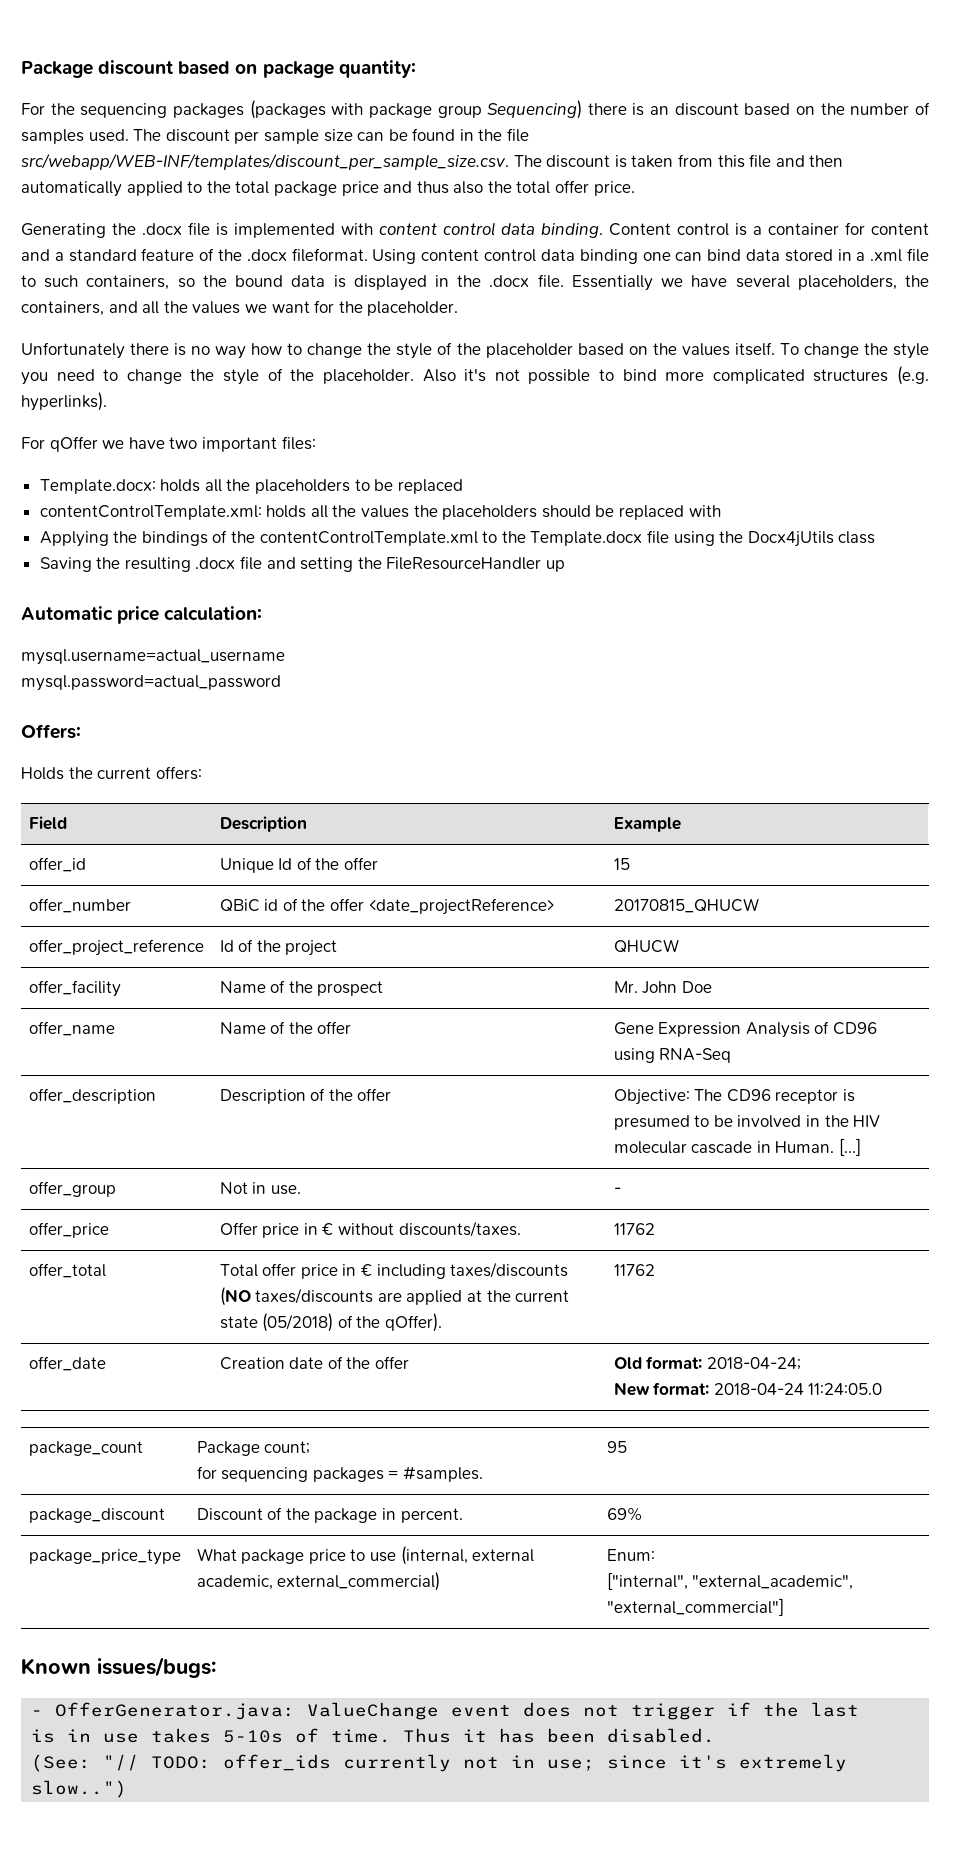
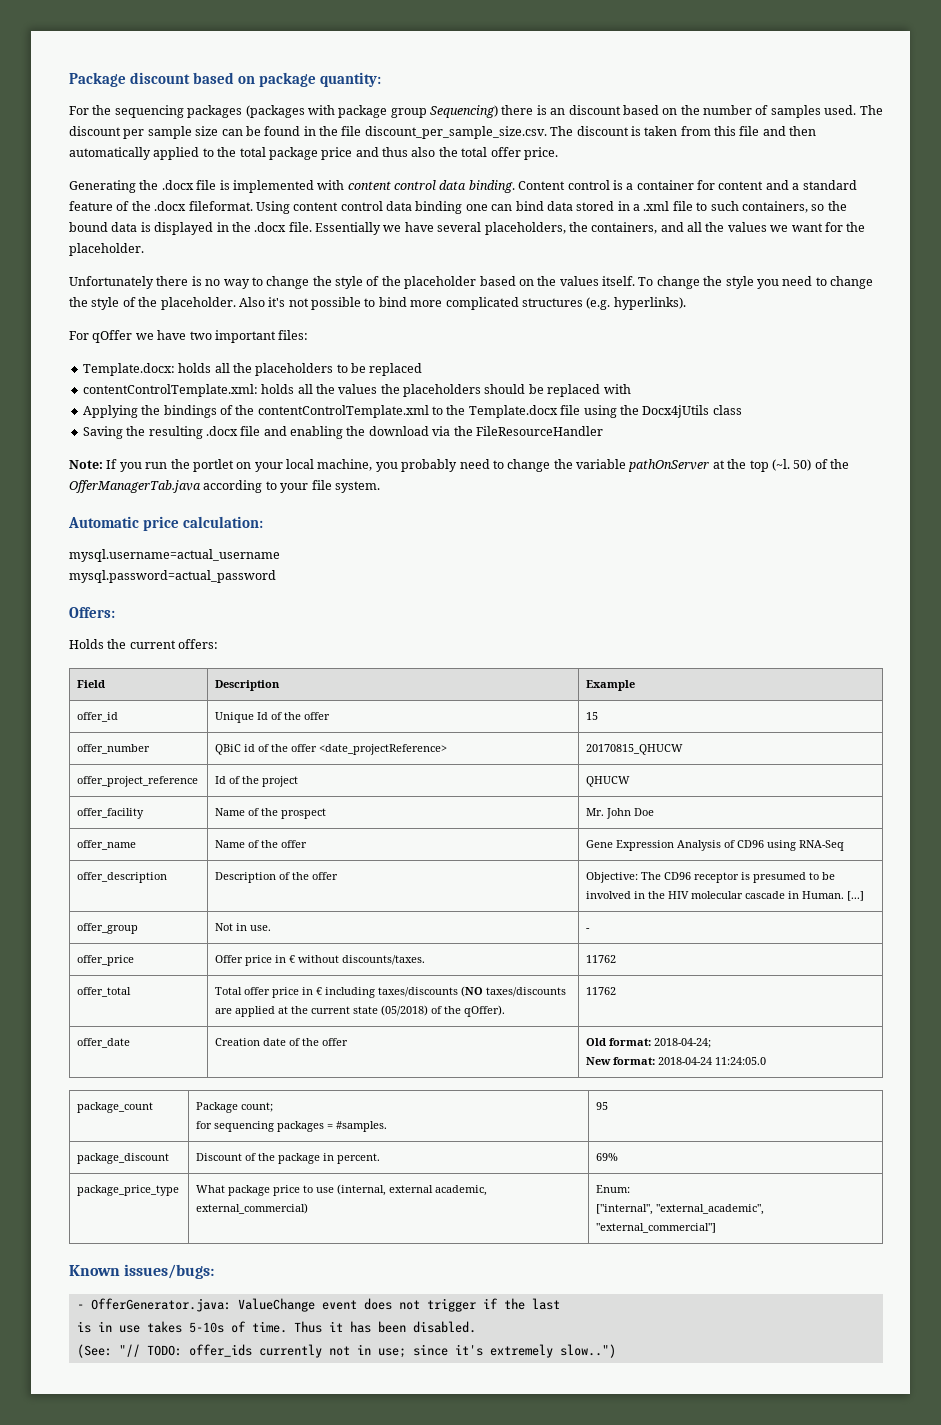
[21,153,509,170] src/webapp/WEB-INF/templates/discount_per_sample_size.csv. -> [364,126,547,139] discount_per_sample_size.csv.
[251,343,283,355] how -> (250, 284) none
[300,557,566,572] setting the FileResourceHandler up -> [290,426,603,439] [69,459,849,472] [69,480,380,493] enabling the download via the FileResourceHandler // Note: If you run the portlet on your local machine, you probably need to change the variable pathOnServer at the top (~l. 50) of the OfferManagerTab.java according to your file system.

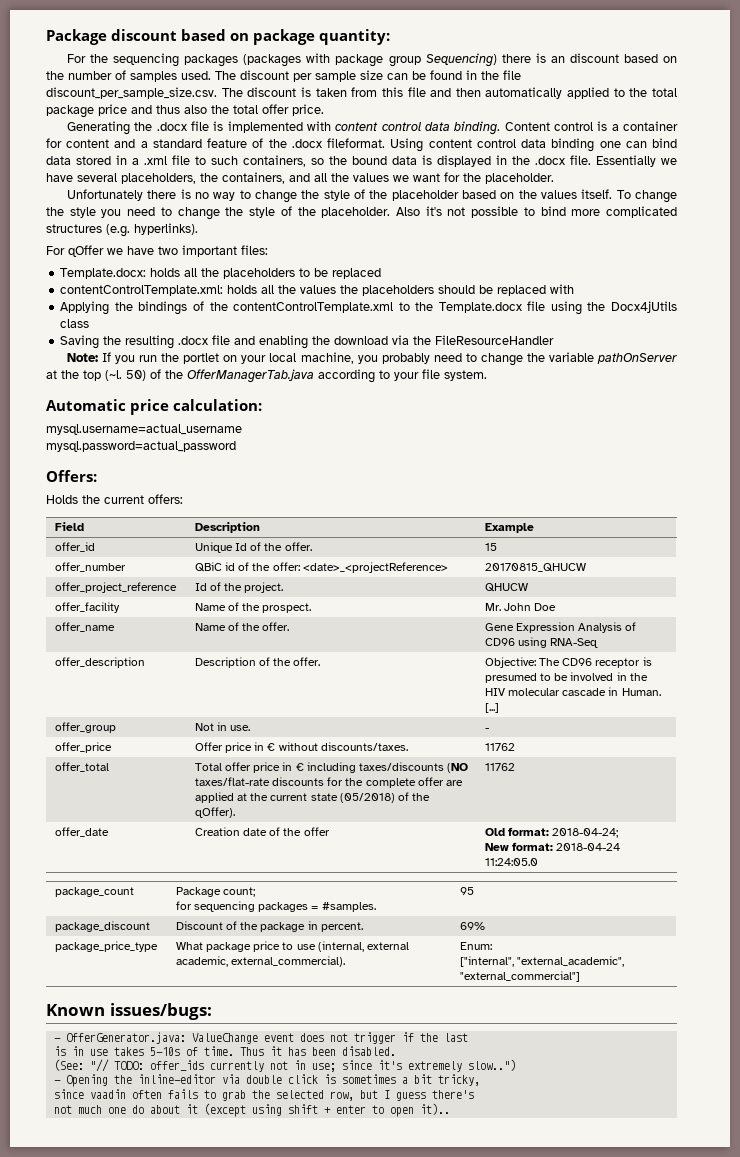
[304,712,331,720] offer -> [284,542,312,551] offer.
[291,744,448,755] offer <date_projectReference> -> [272,562,448,573] offer: <date>_<projectReference>
[262,776,299,787] project -> [244,582,284,593] project.
[281,808,327,819] prospect -> [262,603,312,613] prospect.
[281,840,308,848] offer -> [262,622,290,631] offer.
[312,872,339,880] offer -> [293,657,321,666] offer.
[486,987,567,997] taxes/discounts -> [195,777,444,788] taxes/flat-rate discounts for the complete offer
[196,1203,309,1214] external_commercial) -> [231,956,346,967] external_commercial).
(616, 1351) none -> [53,1074,480,1087] [53,1089,474,1101] [53,1103,450,1117] // - Opening the inline-editor via double click is sometimes a bit tricky, // since vaadin often fails to grab the selected row, but I guess there's // not much one do about it (except using shift + enter to open it)..

